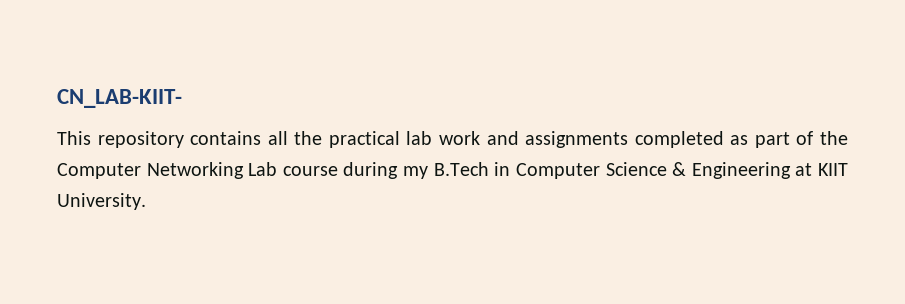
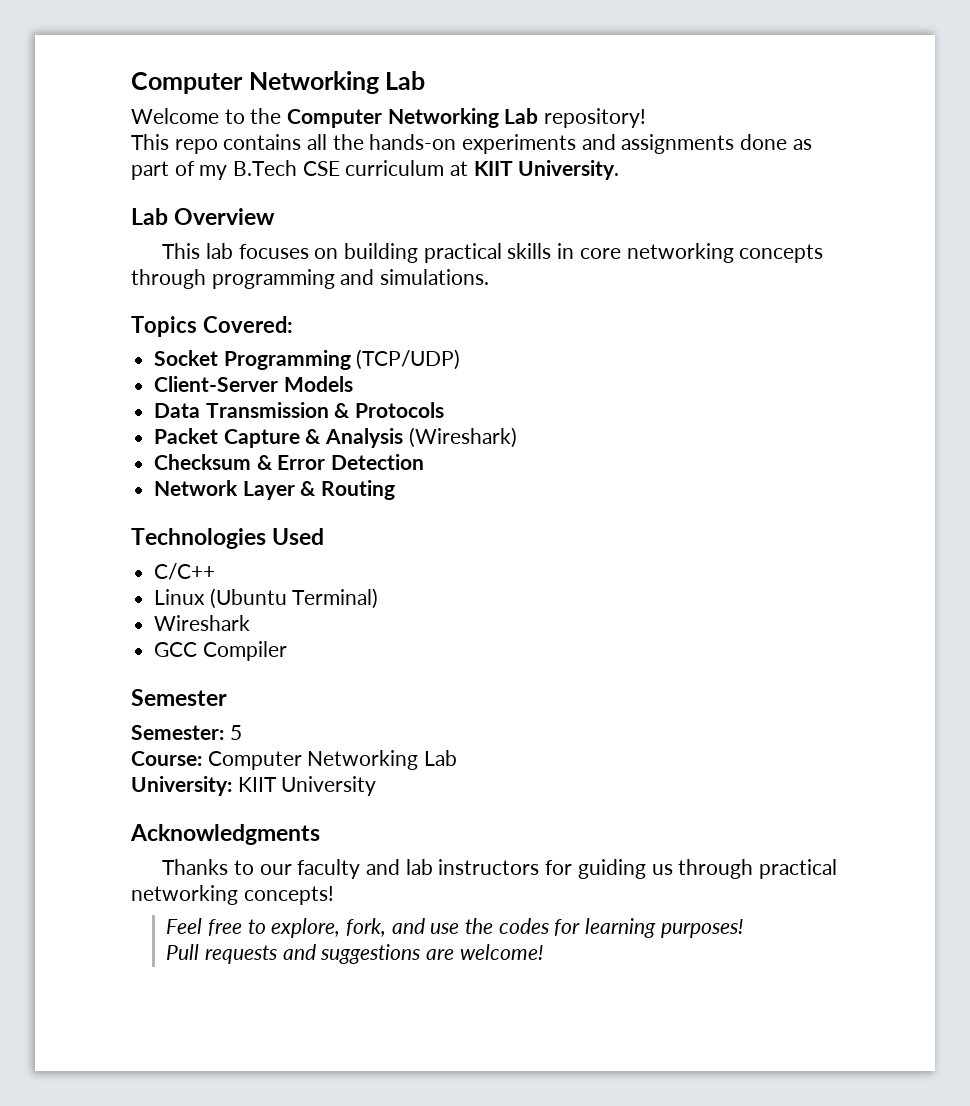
[57,89,182,108] [57,131,848,148] [57,162,848,179] [57,193,146,210] CN_LAB-KIIT- // This repository contains all the practical lab work and assignments completed as part of the Computer Networking Lab course during my B.Tech in Computer Science & Engineering at KIIT University. -> [131,71,426,94] [131,108,647,128] [131,134,812,154] [131,160,620,180] [131,208,276,225] [162,243,824,263] [131,269,490,289] [131,316,293,337] [154,349,461,370] [154,376,353,392] [154,402,445,418] [154,427,517,448] [154,454,425,470] [154,480,396,500] [131,528,325,549] [154,563,216,580] [154,588,379,609] [154,615,251,631] [154,641,287,661] [131,689,227,706] [131,725,242,740] [131,750,458,770] [131,776,377,796] [130,824,320,845] [162,859,837,879] [131,885,334,905] [166,918,743,938] [166,944,543,964] Computer Networking Lab // Welcome to the Computer Networking Lab repository! // This repo contains all the hands-on experiments and assignments done as part of my B.Tech CSE curriculum at KIIT University. // Lab Overview // This lab focuses on building practical skills in core networking concepts through programming and simulations. // Topics Covered: // Socket Programming (TCP/UDP) // Client-Server Models // Data Transmission & Protocols // Packet Capture & Analysis (Wireshark) // Checksum & Error Detection // Network Layer & Routing // Technologies Used // C/C++ // Linux (Ubuntu Terminal) // Wireshark // GCC Compiler // Semester // Semester: 5 // Course: Computer Networking Lab // University: KIIT University // Acknowledgments // Thanks to our faculty and lab instructors for guiding us through practical networking concepts! // Feel free to explore, fork, and use the codes for learning purposes! // Pull requests and suggestions are welcome!

